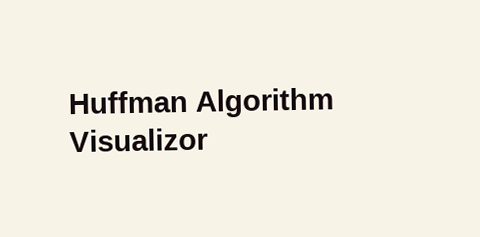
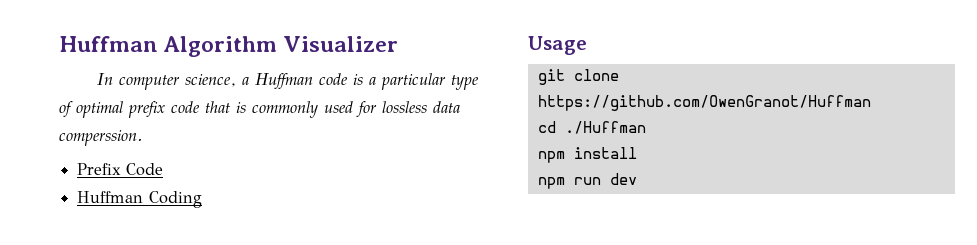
[69,127,209,153] Visualizor -> [283,36,399,52] [96,73,479,90] [59,101,460,118] [59,130,143,146] [77,163,164,176] [77,191,203,208] [528,36,587,55] [537,69,619,85] [537,95,871,111] [537,121,646,134] [537,147,637,163] [537,173,637,189] Visualizer // In computer science, a Huffman code is a particular type of optimal prefix code that is commonly used for lossless data comperssion. // Prefix Code // Huffman Coding // Usage // git clone https://github.com/OwenGranot/Huffman // cd ./Huffman // npm install // npm run dev

